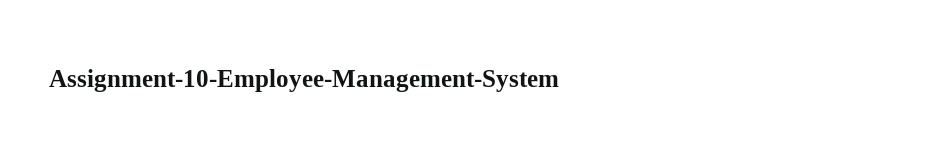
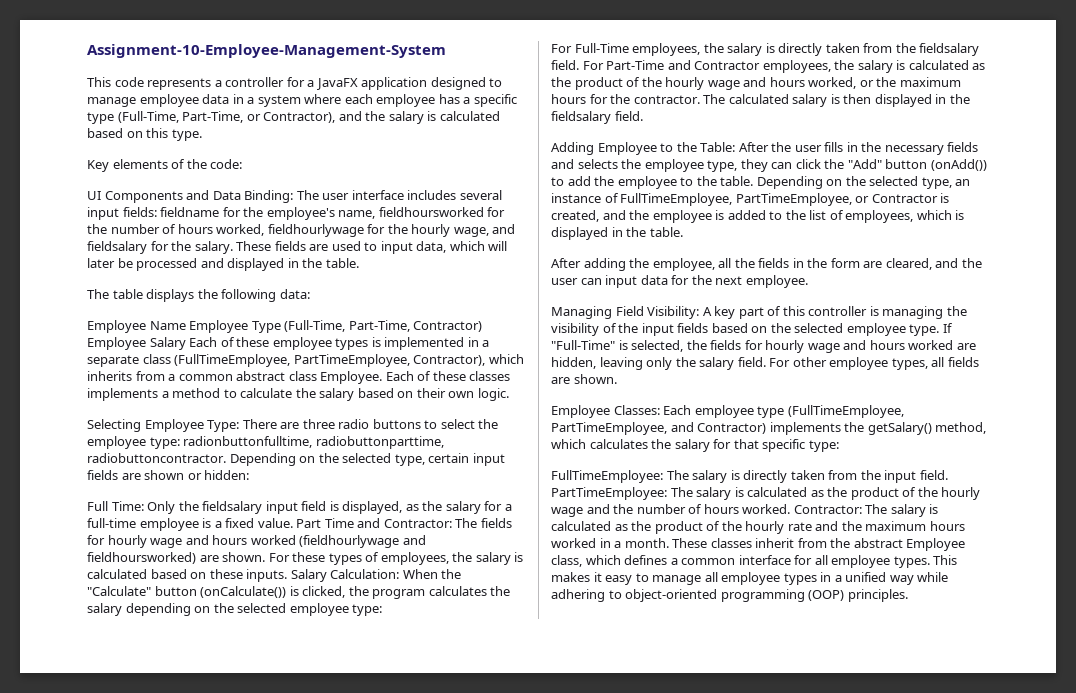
(559, 80) none -> [87,77,503,90] [87,94,517,107] [87,111,500,124] [87,128,202,141] [87,159,243,172] [87,190,502,203] [87,207,506,220] [87,224,516,237] [87,241,508,254] [87,258,359,271] [87,289,310,302] [87,320,483,333] [87,337,490,350] [87,354,524,367] [87,371,511,384] [87,388,509,401] [87,419,499,432] [87,436,444,449] [87,453,505,466] [87,470,250,480] [87,501,512,514] [87,518,512,531] [87,535,426,548] [87,552,524,565] [87,569,462,582] [87,586,511,599] [87,603,383,616] [551,43,980,56] [551,60,986,73] [551,77,961,90] [551,94,970,107] [551,111,643,124] [551,142,979,155] [551,159,987,172] [551,176,971,189] [551,193,950,206] [551,210,965,223] [551,227,683,240] [551,258,982,271] [551,275,808,288] [551,306,967,319] [551,323,953,336] [551,340,976,353] [551,357,979,370] [551,374,617,384] [551,405,904,418] [551,422,987,435] [551,439,839,452] [551,470,948,483] [551,487,981,500] [551,504,939,517] [551,521,965,534] [551,538,966,551] [551,555,958,568] [551,572,949,585] [551,589,908,602] // This code represents a controller for a JavaFX application designed to manage employee data in a system where each employee has a specific type (Full-Time, Part-Time, or Contractor), and the salary is calculated based on this type. // Key elements of the code: // UI Components and Data Binding: The user interface includes several input fields: fieldname for the employee's name, fieldhoursworked for the number of hours worked, fieldhourlywage for the hourly wage, and fieldsalary for the salary. These fields are used to input data, which will later be processed and displayed in the table. // The table displays the following data: // Employee Name Employee Type (Full-Time, Part-Time, Contractor) Employee Salary Each of these employee types is implemented in a separate class (FullTimeEmployee, PartTimeEmployee, Contractor), which inherits from a common abstract class Employee. Each of these classes implements a method to calculate the salary based on their own logic. // Selecting Employee Type: There are three radio buttons to select the employee type: radionbuttonfulltime, radiobuttonparttime, radiobuttoncontractor. Depending on the selected type, certain input fields are shown or hidden: // Full Time: Only the fieldsalary input field is displayed, as the salary for a full-time employee is a fixed value. Part Time and Contractor: The fields for hourly wage and hours worked (fieldhourlywage and fieldhoursworked) are shown. For these types of employees, the salary is calculated based on these inputs. Salary Calculation: When the "Calculate" button (onCalculate()) is clicked, the program calculates the salary depending on the selected employee type: // For Full-Time employees, the salary is directly taken from the fieldsalary field. For Part-Time and Contractor employees, the salary is calculated as the product of the hourly wage and hours worked, or the maximum hours for the contractor. The calculated salary is then displayed in the fieldsalary field. // Adding Employee to the Table: After the user fills in the necessary fields and selects the employee type, they can click the "Add" button (onAdd()) to add the employee to the table. Depending on the selected type, an instance of FullTimeEmployee, PartTimeEmployee, or Contractor is created, and the employee is added to the list of employees, which is displayed in the table. // After adding the employee, all the fields in the form are cleared, and the user can input data for the next employee. // Managing Field Visibility: A key part of this controller is managing the visibility of the input fields based on the selected employee type. If "Full-Time" is selected, the fields for hourly wage and hours worked are hidden, leaving only the salary field. For other employee types, all fields are shown. // Employee Classes: Each employee type (FullTimeEmployee, PartTimeEmployee, and Contractor) implements the getSalary() method, which calculates the salary for that specific type: // FullTimeEmployee: The salary is directly taken from the input field. PartTimeEmployee: The salary is calculated as the product of the hourly wage and the number of hours worked. Contractor: The salary is calculated as the product of the hourly rate and the maximum hours worked in a month. These classes inherit from the abstract Employee class, which defines a common interface for all employee types. This makes it easy to manage all employee types in a unified way while adhering to object-oriented programming (OOP) principles.

